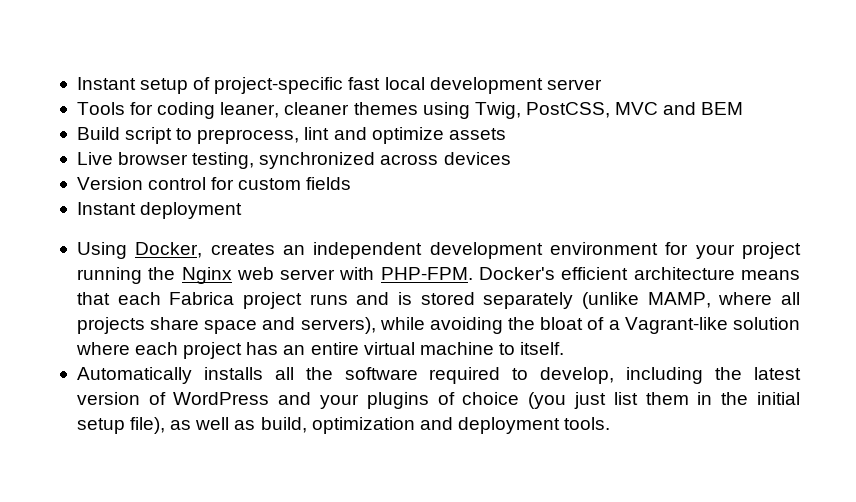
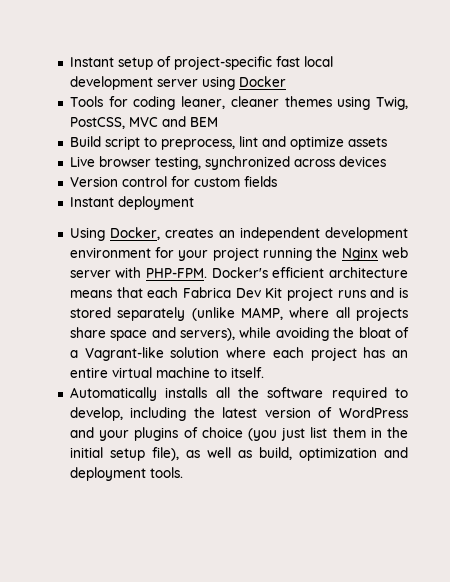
(602, 84) none -> [201,76,286,90] using Docker
(235, 298) none -> [235,287,283,298] Dev Kit

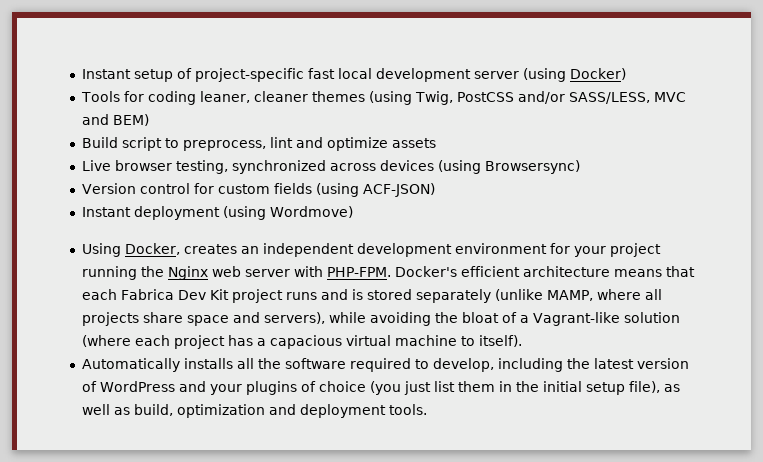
[201,76,286,90] using Docker -> [522,68,626,82] (using Docker)
[337,96,408,110] [69,117,125,129] using Twig, PostCSS, -> [368,91,650,105] (using Twig, PostCSS and/or SASS/LESS,
[189,117,218,127] BEM -> [112,114,149,126] BEM)
(386, 161) none -> [437,160,580,174] (using Browsersync)
(277, 181) none -> [315,183,435,197] (using ACF-JSON)
(194, 203) none -> [222,206,353,220] (using Wordmove)
[226,347,267,358] where -> [81,335,131,347] (where
[392,350,408,358] [69,367,108,378] an entire -> [256,335,342,349] a capacious
[230,367,264,378] itself. -> [478,335,522,347] itself).

